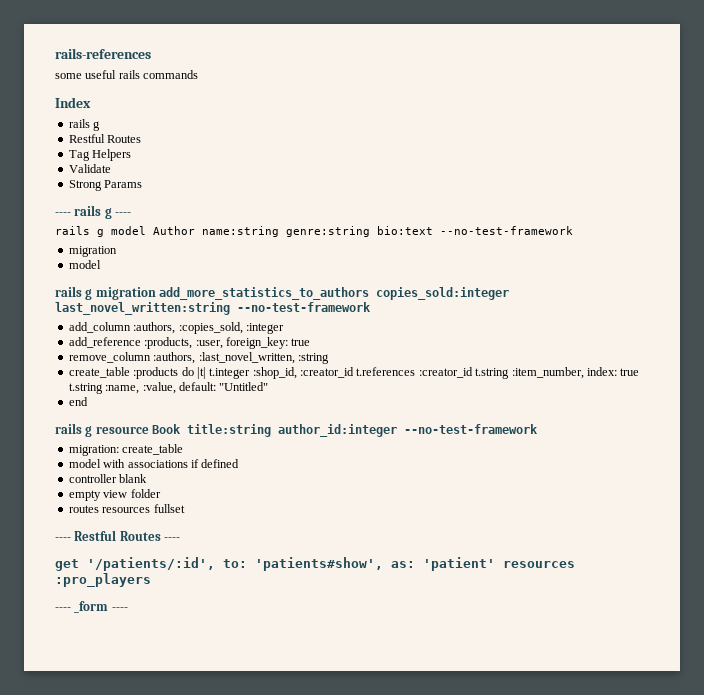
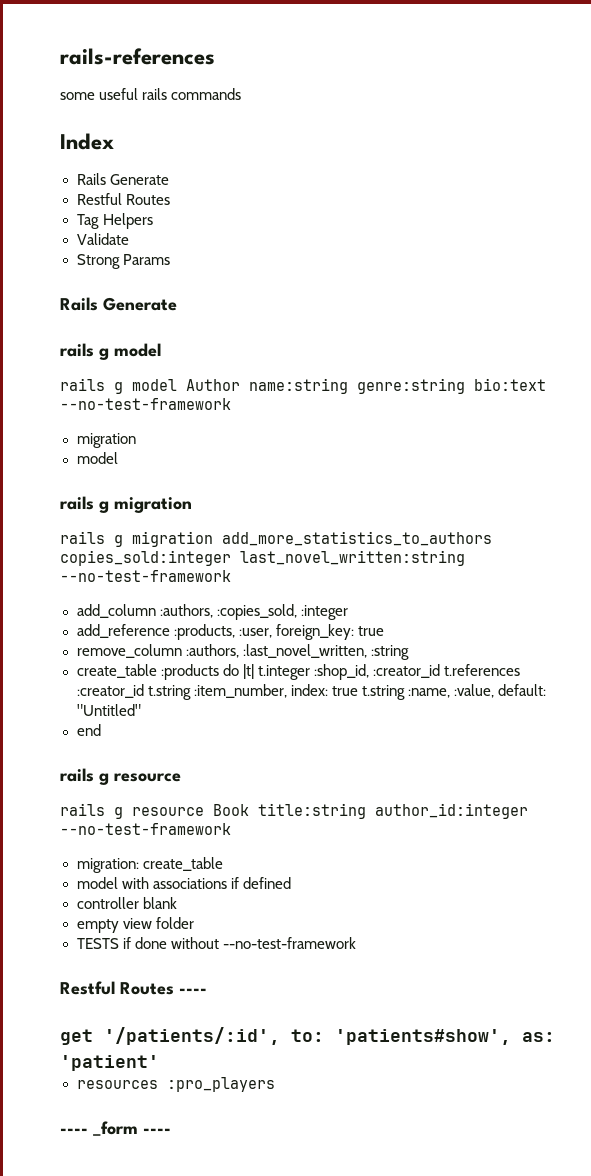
[68,119,101,131] rails g -> [76,173,169,185] Rails Generate
[55,205,132,219] ---- rails g ---- -> [60,297,177,311] [60,343,161,360] Rails Generate // rails g model
(156, 293) none -> [60,531,213,547] // rails g migration
(149, 430) none -> [60,803,204,819] // rails g resource
[68,504,185,513] [55,537,71,541] routes resources fullset // ---- -> [76,937,356,949] TESTS if done without --no-test-framework //
(495, 564) none -> (159, 1063) //

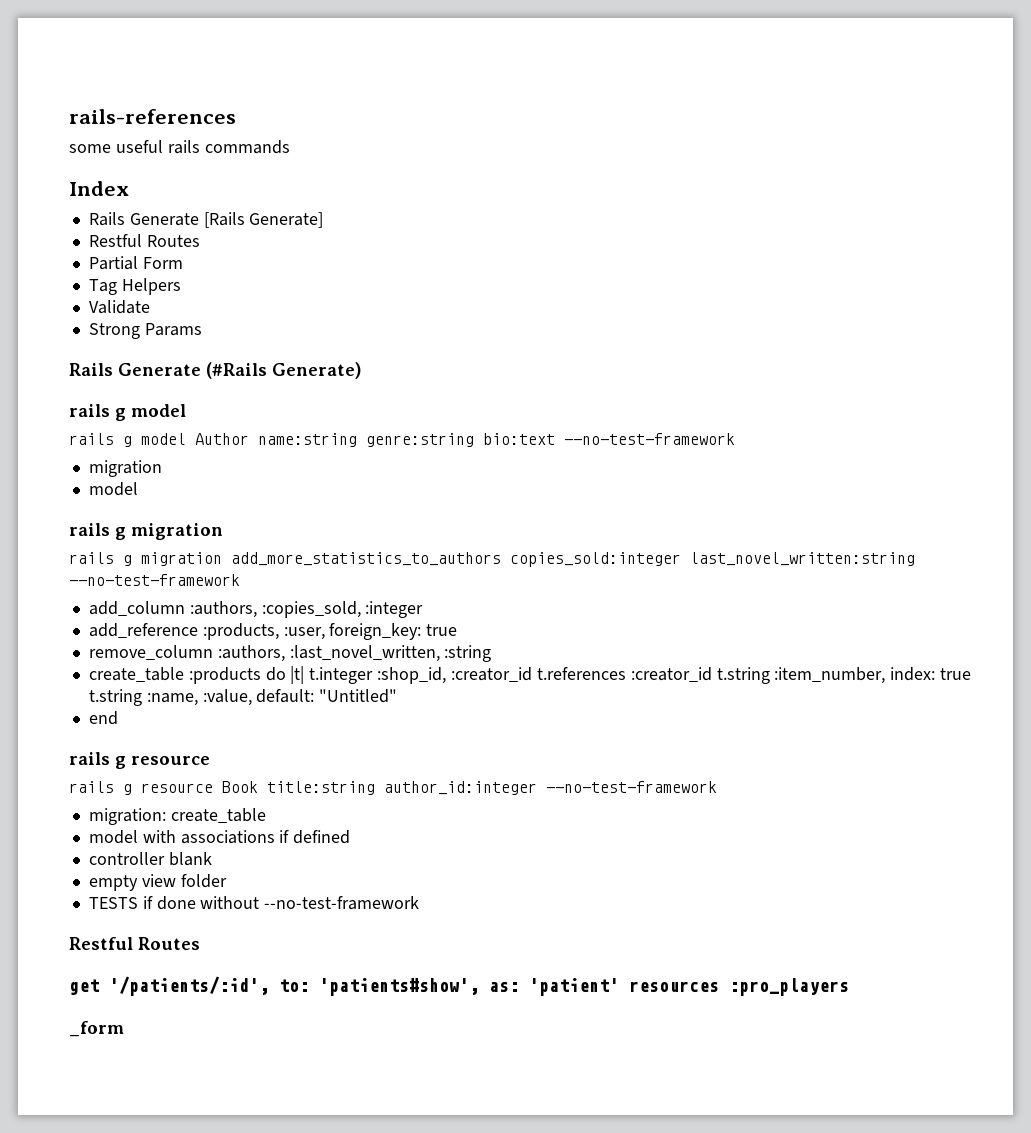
[76,193,170,205] // Restful Routes -> [203,212,324,228] [88,234,200,247] [88,256,183,270] [Rails Generate] // Restful Routes // Partial Form
(177, 304) none -> [206,362,362,379] (#Rails Generate)
[179,988,207,994] ---- -> (200, 943) none
(159, 1063) // -> (619, 987) none
[60,1121,171,1136] ---- _form ---- -> [69,1021,124,1037] _form

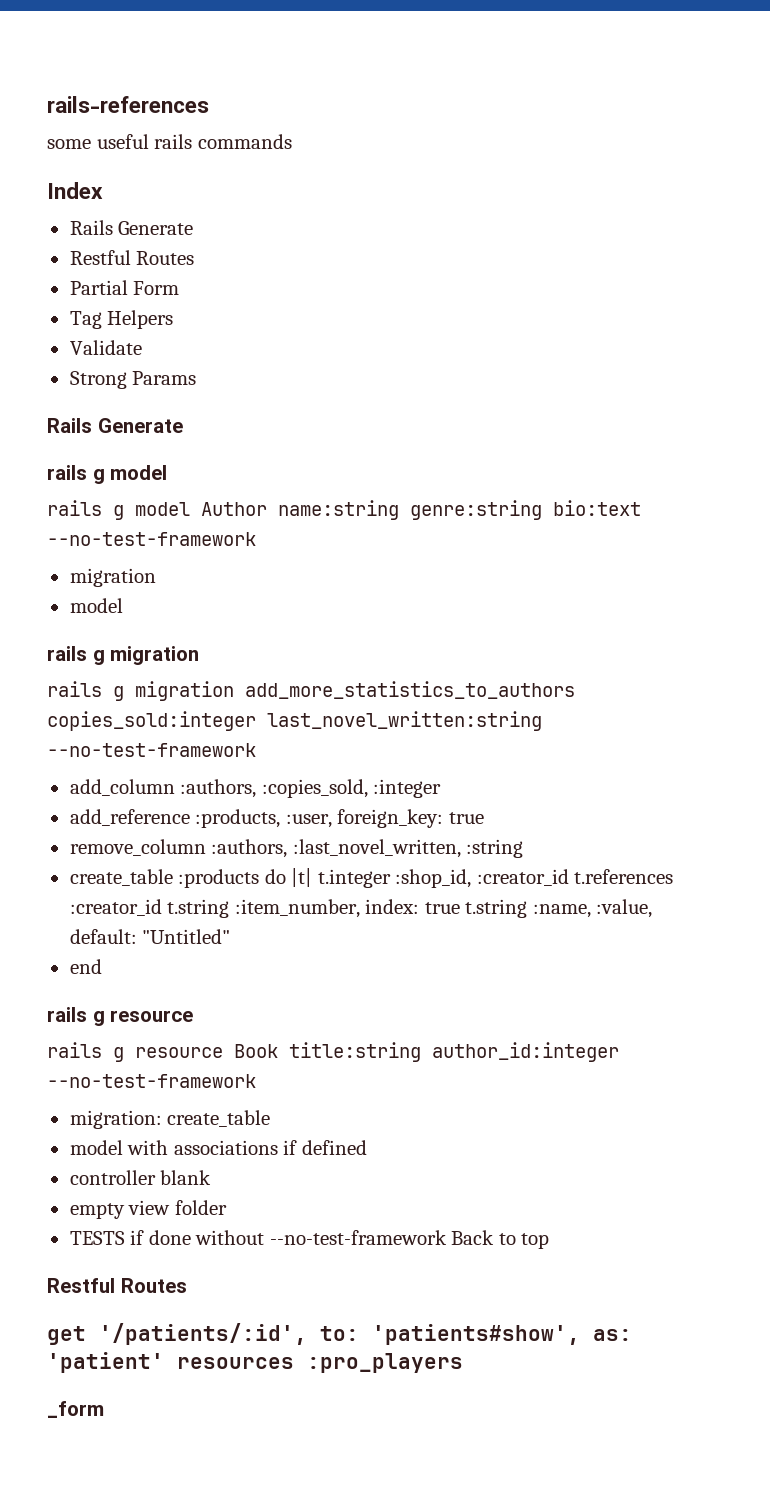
[203,212,324,228] [Rails Generate] -> (194, 228) none
[206,362,362,379] (#Rails Generate) -> (183, 425) none
(420, 903) none -> [451,1230,550,1249] Back to top

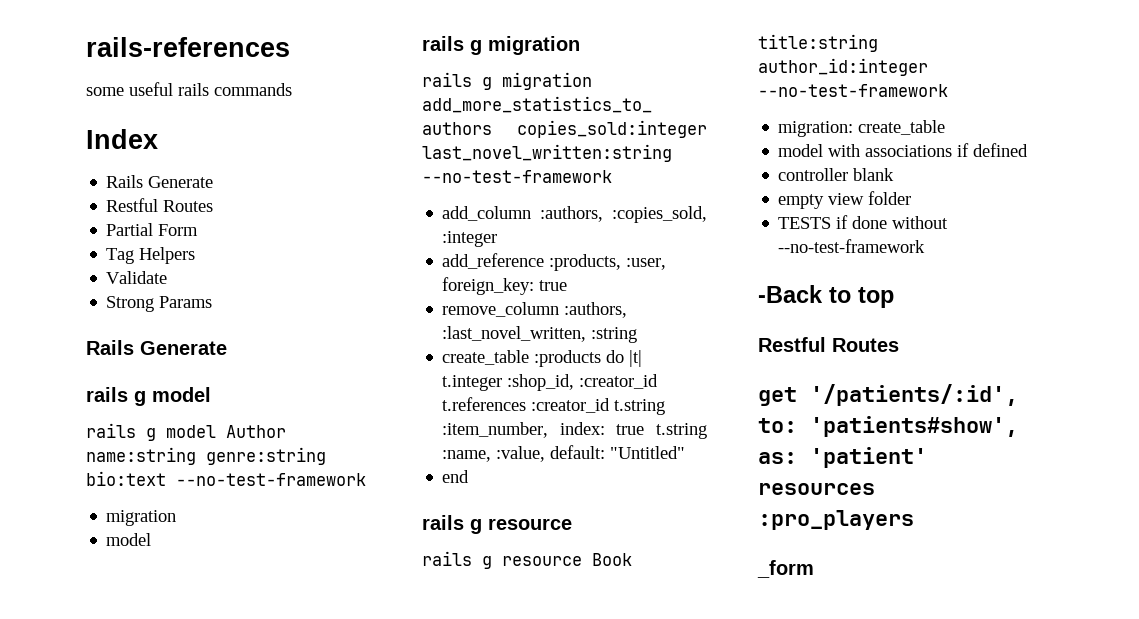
[451,1230,495,1245] Back -> [758,285,823,303] // -Back

